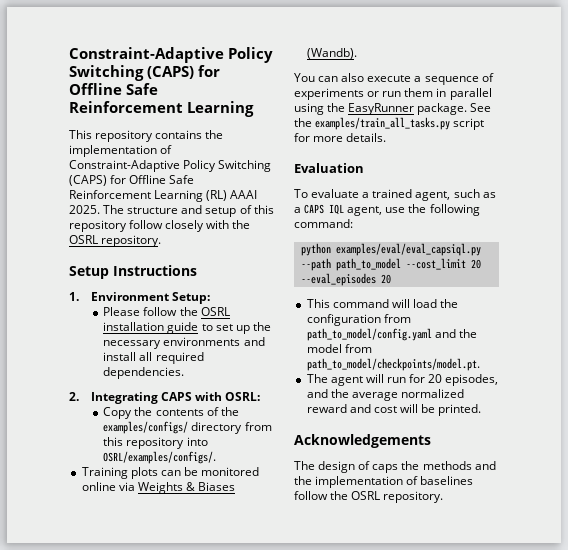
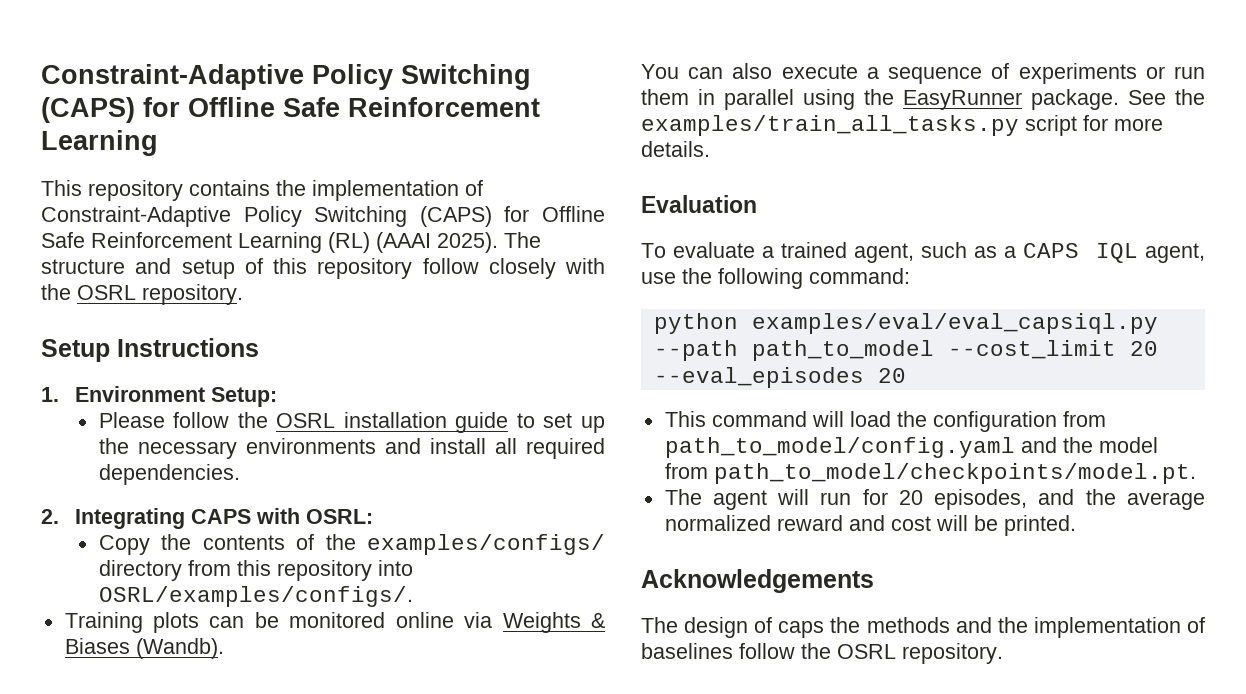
[230,190,258,199] [69,205,100,214] AAAI 2025. -> [376,232,498,253] (AAAI 2025).

